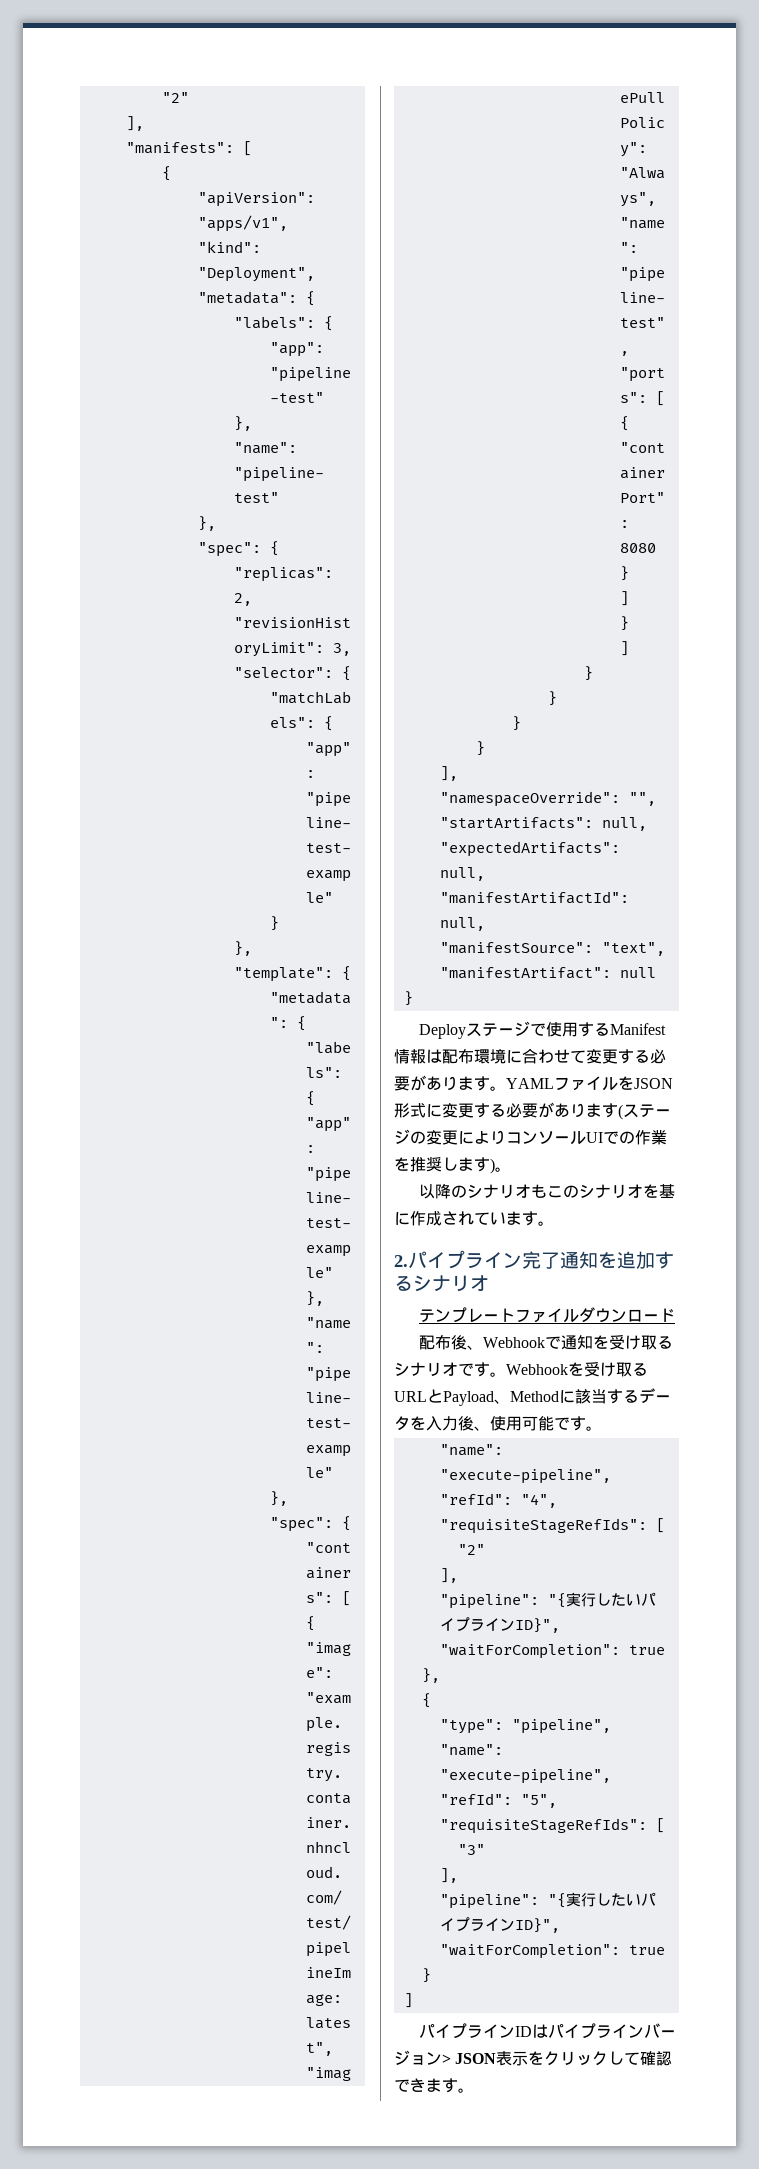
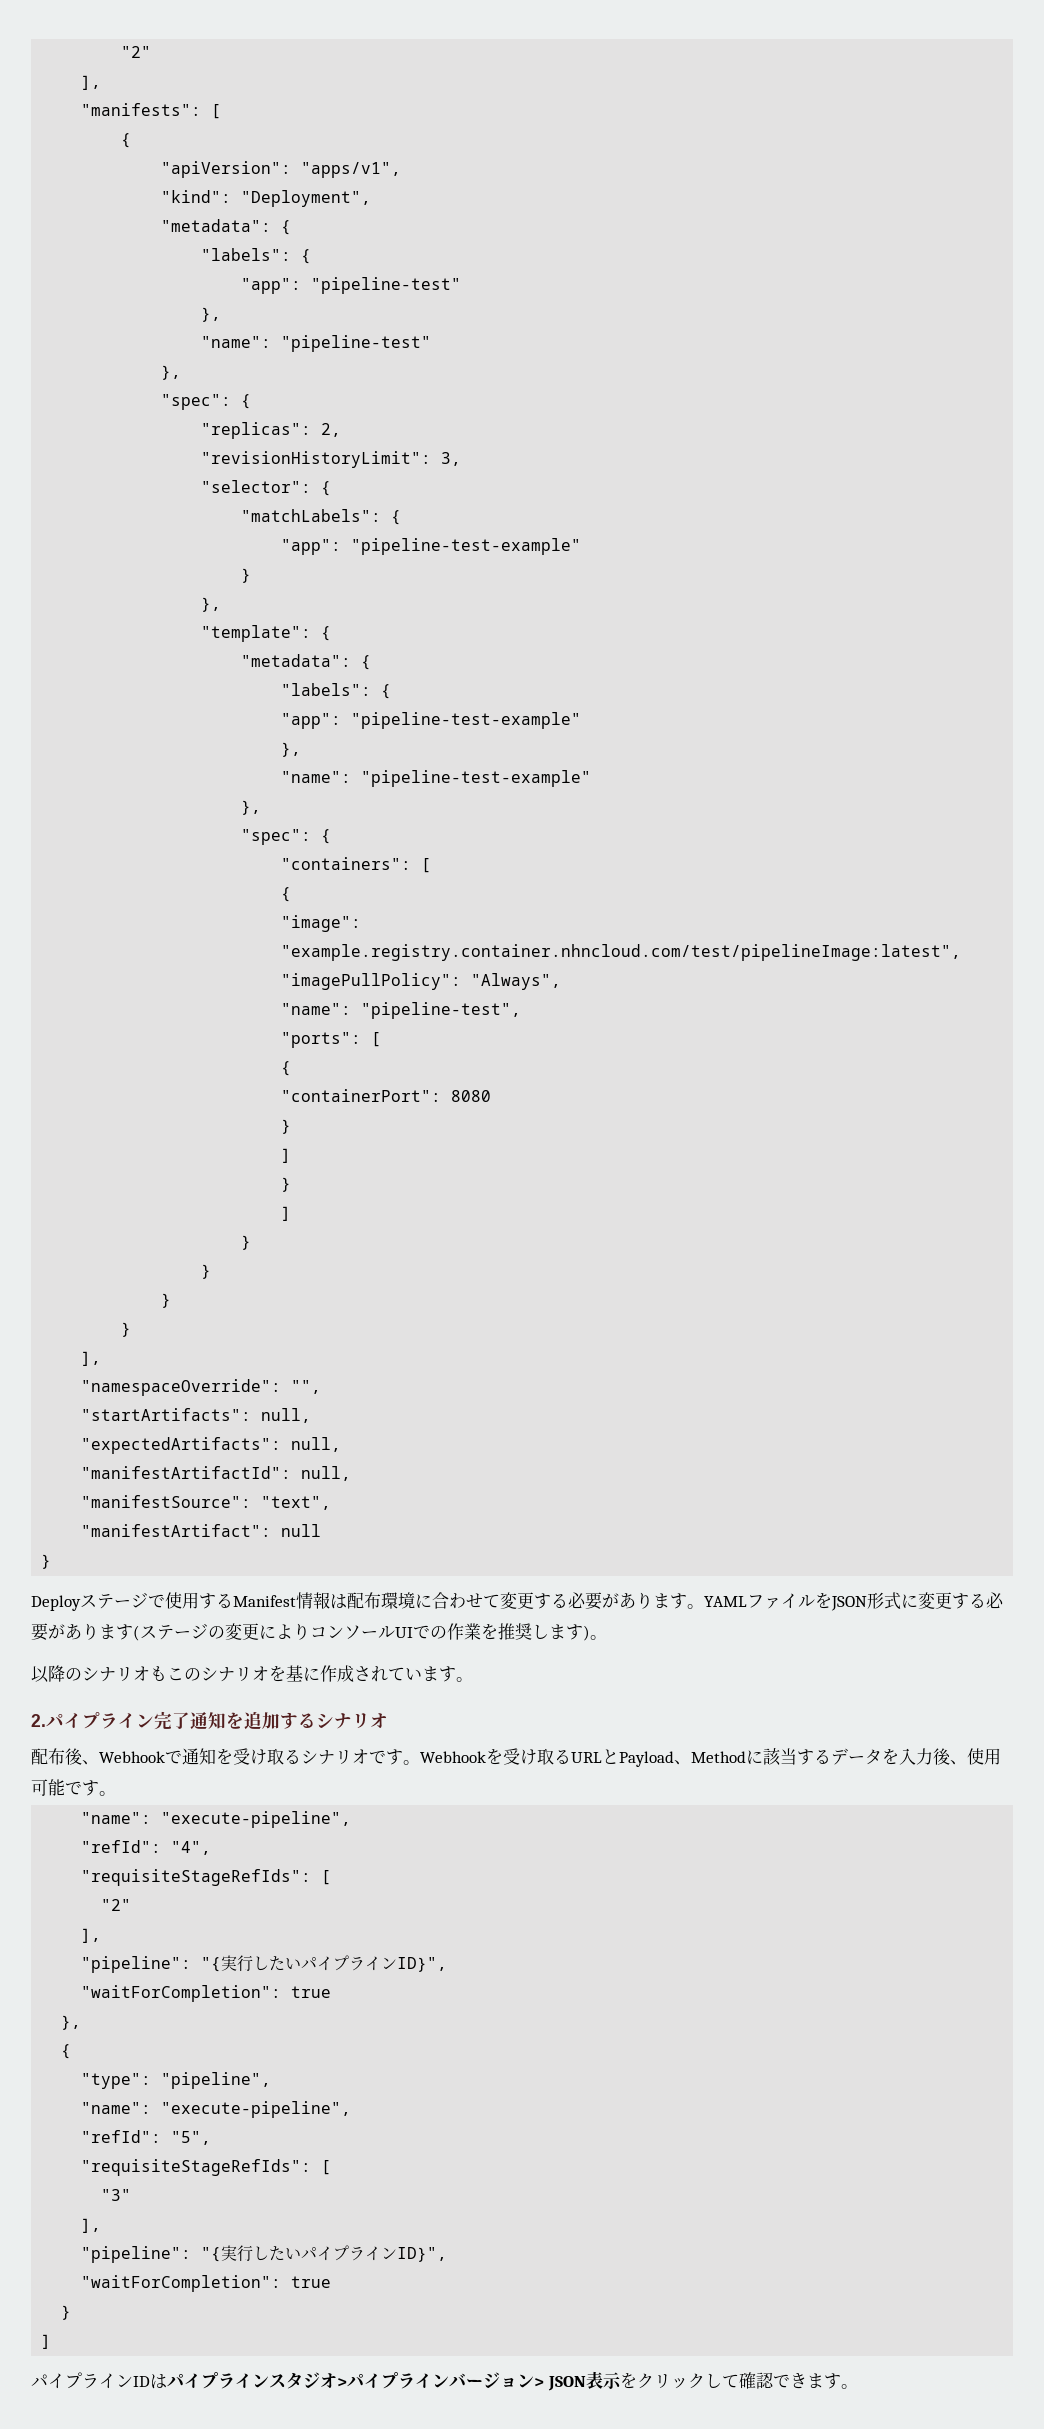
[418,1307,675,1323] // テンプレートファイルダウンロード -> (388, 1720) none
(644, 2031) none -> [269,2372,449,2389] スタジオ>パイプライン

